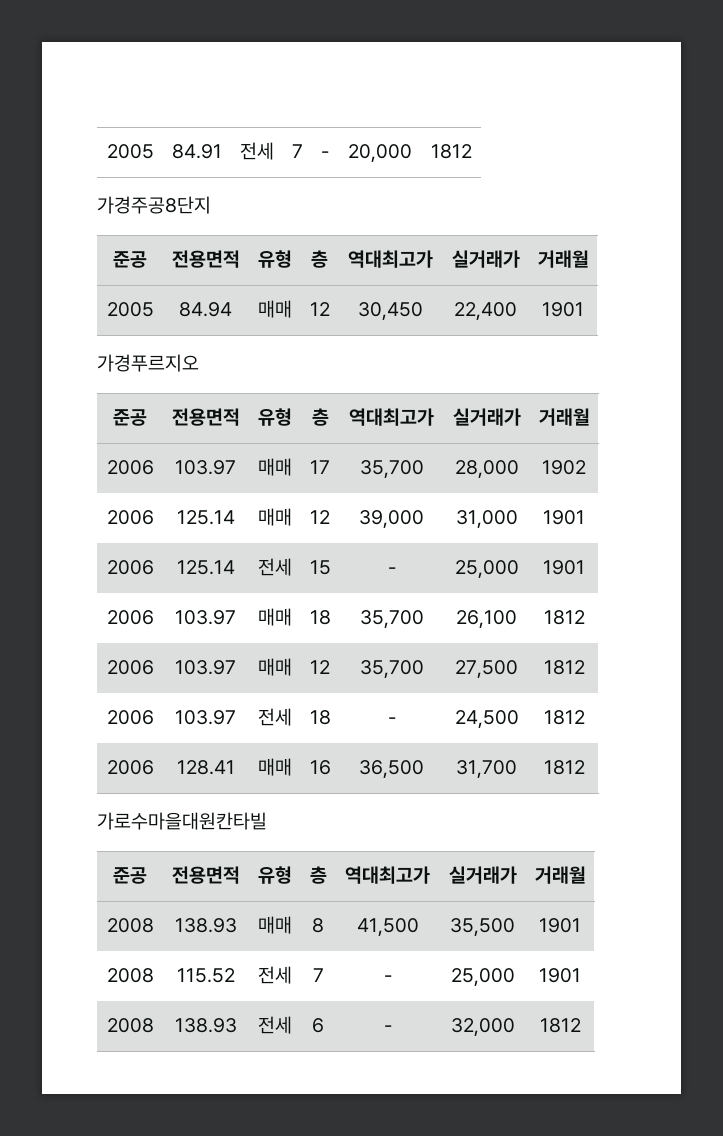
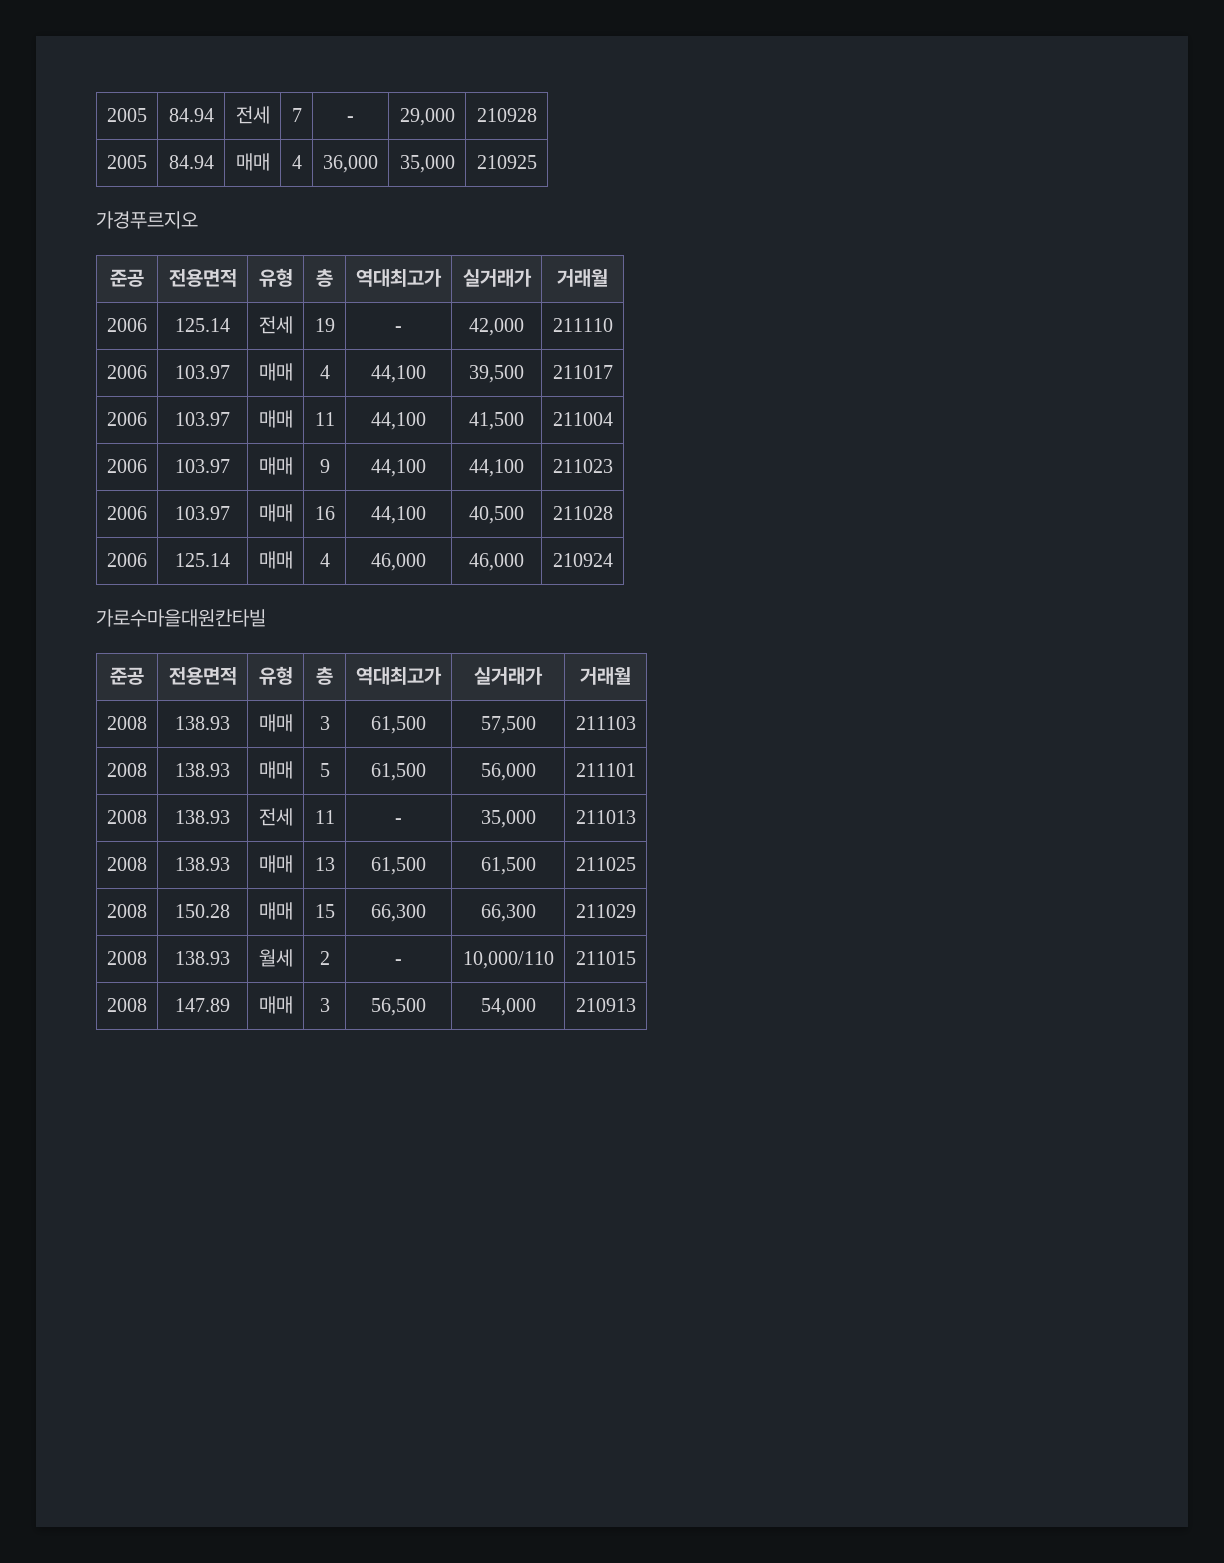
[106,144,154,159] [171,144,222,159] [239,142,274,160] [291,144,303,158] [321,151,329,158] [348,144,412,162] [430,144,472,159] [97,196,211,214] [113,251,147,268] [171,250,240,268] [257,250,292,268] [311,250,328,268] [348,250,433,268] [451,250,520,268] [537,250,589,268] 2005 | 84.91 | 전세 | 7 | - | 20,000 | 1812 // 가경주공8단지 // 준공 | 전용면적 | 유형 | 층 | 역대최고가 | 실거래가 | 거래월 -> [107,108,147,122] [168,108,214,122] [235,106,270,124] [291,108,302,122] [347,116,354,122] [399,108,455,126] [476,108,537,122] 2005 | 84.94 | 전세 | 7 | - | 29,000 | 210928
[309,302,330,316] [358,302,423,320] [454,302,517,320] [542,302,584,317] 12 | 30,450 | 22,400 | 1901 -> [291,155,302,169] [323,155,378,173] [399,155,455,173] [476,155,537,169] 4 | 36,000 | 35,000 | 210925
[175,460,236,475] [257,458,292,476] [310,460,330,474] [359,460,424,478] [454,460,519,478] [542,460,586,475] [106,510,154,525] [176,510,235,525] [257,508,292,526] [310,510,330,524] [359,510,424,528] [455,510,518,528] [543,510,585,525] [106,560,154,575] [176,560,235,575] [257,558,292,576] [309,560,331,575] [387,567,396,574] [454,560,519,578] [543,560,585,575] [106,610,154,625] [175,610,236,625] [257,608,292,626] [309,610,331,625] [359,610,424,628] [456,610,517,628] [543,610,585,625] [106,660,154,675] [175,660,236,675] [257,658,292,676] [310,660,330,674] [359,660,424,678] [455,660,518,678] [543,660,585,675] [106,710,154,725] [175,710,236,725] [257,708,292,726] [309,710,331,725] [387,717,396,724] [454,710,519,728] [543,710,585,725] [106,760,154,775] [176,760,235,775] [257,758,292,776] [309,760,331,775] [359,760,424,778] [456,760,517,778] [543,760,585,775] 103.97 | 매매 | 17 | 35,700 | 28,000 | 1902 // 2006 | 125.14 | 매매 | 12 | 39,000 | 31,000 | 1901 // 2006 | 125.14 | 전세 | 15 | - | 25,000 | 1901 // 2006 | 103.97 | 매매 | 18 | 35,700 | 26,100 | 1812 // 2006 | 103.97 | 매매 | 12 | 35,700 | 27,500 | 1812 // 2006 | 103.97 | 전세 | 18 | - | 24,500 | 1812 // 2006 | 128.41 | 매매 | 16 | 36,500 | 31,700 | 1812 -> [175,318,230,332] [258,316,293,334] [314,318,335,332] [395,326,402,332] [469,318,524,336] [552,318,613,332] [107,365,147,379] [175,365,230,379] [258,363,293,381] [319,365,330,379] [371,365,426,383] [469,365,524,383] [552,365,613,379] [107,412,147,426] [175,412,230,426] [258,410,293,428] [314,412,335,426] [371,412,426,430] [469,412,524,430] [552,412,613,426] [107,459,147,473] [175,459,230,473] [258,457,293,475] [319,459,330,473] [371,459,426,477] [469,459,524,477] [552,459,613,473] [107,506,147,520] [175,506,230,520] [258,504,293,522] [314,506,335,520] [371,506,426,524] [469,506,524,524] [552,506,613,520] [107,553,147,567] [175,553,230,567] [258,551,293,569] [319,553,330,567] [371,553,426,571] [469,553,524,571] [552,553,613,567] 125.14 | 전세 | 19 | - | 42,000 | 211110 // 2006 | 103.97 | 매매 | 4 | 44,100 | 39,500 | 211017 // 2006 | 103.97 | 매매 | 11 | 44,100 | 41,500 | 211004 // 2006 | 103.97 | 매매 | 9 | 44,100 | 44,100 | 211023 // 2006 | 103.97 | 매매 | 16 | 44,100 | 40,500 | 211028 // 2006 | 125.14 | 매매 | 4 | 46,000 | 46,000 | 210924
[312,918,324,933] [356,918,419,936] [450,918,515,936] [539,918,581,933] [106,968,154,983] [176,968,235,983] [257,966,292,984] [312,968,324,982] [383,975,392,982] [450,968,515,986] [539,968,581,983] 8 | 41,500 | 35,500 | 1901 // 2008 | 115.52 | 전세 | 7 | - | 25,000 | 1901 -> [319,716,330,730] [371,716,426,734] [480,716,536,734] [575,716,636,730] [107,763,147,777] [175,763,230,777] [258,761,293,779] [319,763,330,777] [371,763,426,781] [480,763,536,781] [575,763,636,777] 3 | 61,500 | 57,500 | 211103 // 2008 | 138.93 | 매매 | 5 | 61,500 | 56,000 | 211101
[312,1018,324,1033] [383,1025,392,1032] [450,1018,515,1036] [539,1018,581,1033] 6 | - | 32,000 | 1812 -> [314,810,335,824] [395,818,402,824] [480,810,536,828] [575,810,636,824] [107,857,147,871] [175,857,230,871] [258,855,293,873] [314,857,335,871] [371,857,426,875] [480,857,536,875] [575,857,636,871] [107,904,147,918] [175,904,230,918] [258,902,293,920] [314,904,335,918] [371,904,426,922] [480,904,536,922] [575,904,636,918] [107,951,147,965] [175,951,230,965] [258,949,293,967] [319,951,330,965] [395,959,402,965] [462,951,554,969] [575,951,636,965] [107,998,147,1012] [175,998,230,1012] [258,996,293,1014] [319,998,330,1012] [371,998,426,1016] [480,998,536,1016] [575,998,636,1012] 11 | - | 35,000 | 211013 // 2008 | 138.93 | 매매 | 13 | 61,500 | 61,500 | 211025 // 2008 | 150.28 | 매매 | 15 | 66,300 | 66,300 | 211029 // 2008 | 138.93 | 월세 | 2 | - | 10,000/110 | 211015 // 2008 | 147.89 | 매매 | 3 | 56,500 | 54,000 | 210913

